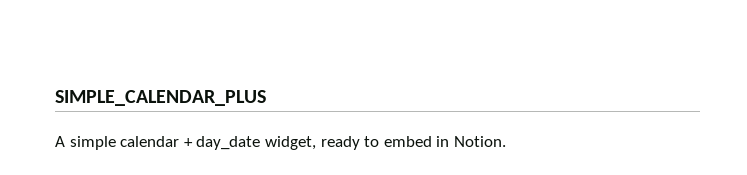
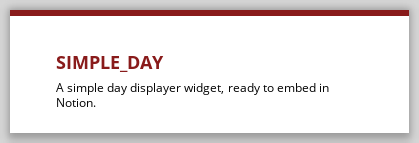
[55,90,266,106] SIMPLE_CALENDAR_PLUS -> [56,56,164,72] SIMPLE_DAY
[120,136,261,150] calendar + day_date -> [107,83,182,95] day displayer

